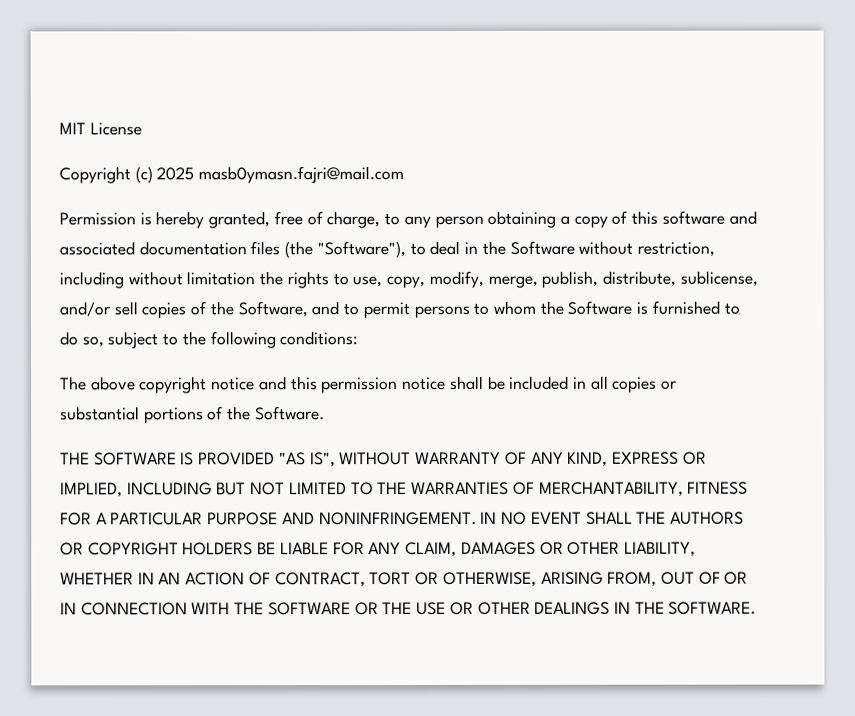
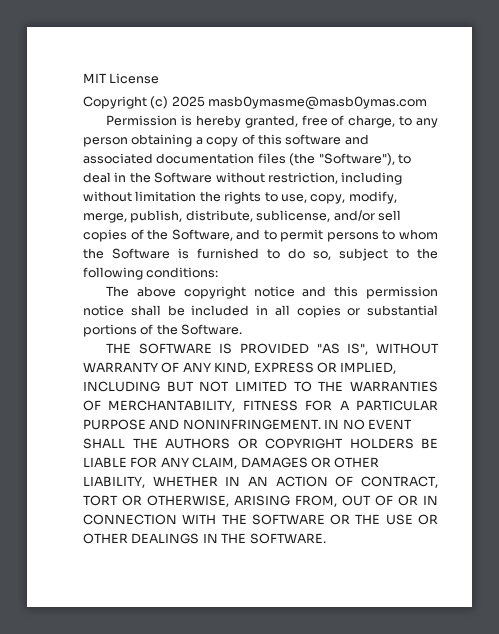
[198,166,405,184] masb0ymasn.fajri@mail.com -> [208,96,428,110] masb0ymasme@masb0ymas.com

